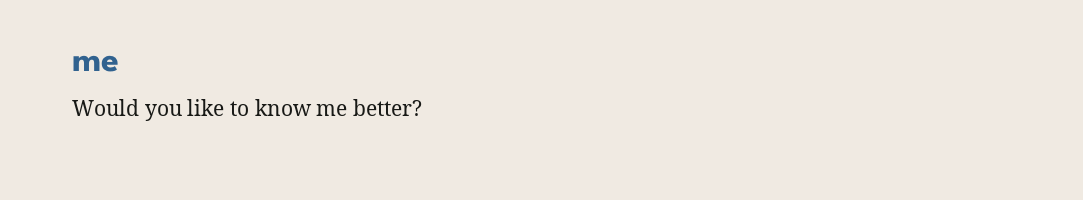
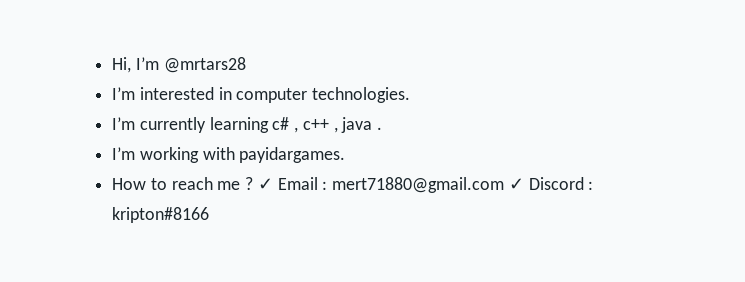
[72,55,119,72] [72,99,423,121] me // Would you like to know me better? -> [112,57,246,73] [112,87,411,103] [112,117,383,133] [112,147,346,163] [112,177,594,193] [112,207,210,223] Hi, I’m @mrtars28 // I’m interested in computer technologies. // I’m currently learning c# , c++ , java . // I’m working with payidargames. // How to reach me ? ✓ Email : mert71880@gmail.com ✓ Discord : kripton#8166

